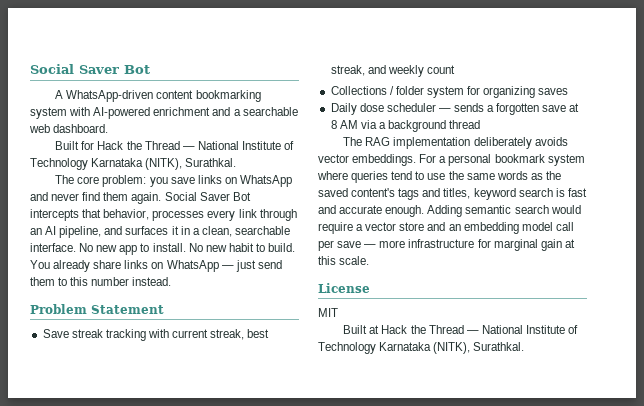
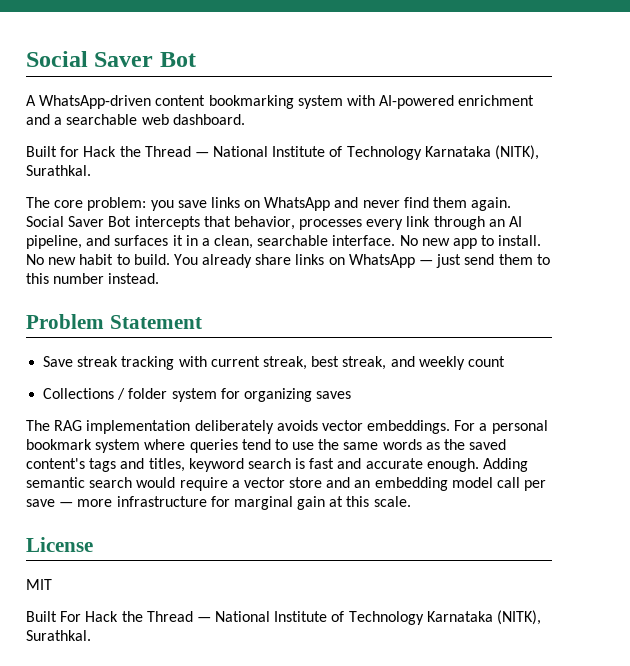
[330,103,580,115] [330,120,481,132] // Daily dose scheduler — sends a forgotten save at 8 AM via a background thread -> (352, 395) none
[369,325,380,334] at -> [60,611,82,622] For

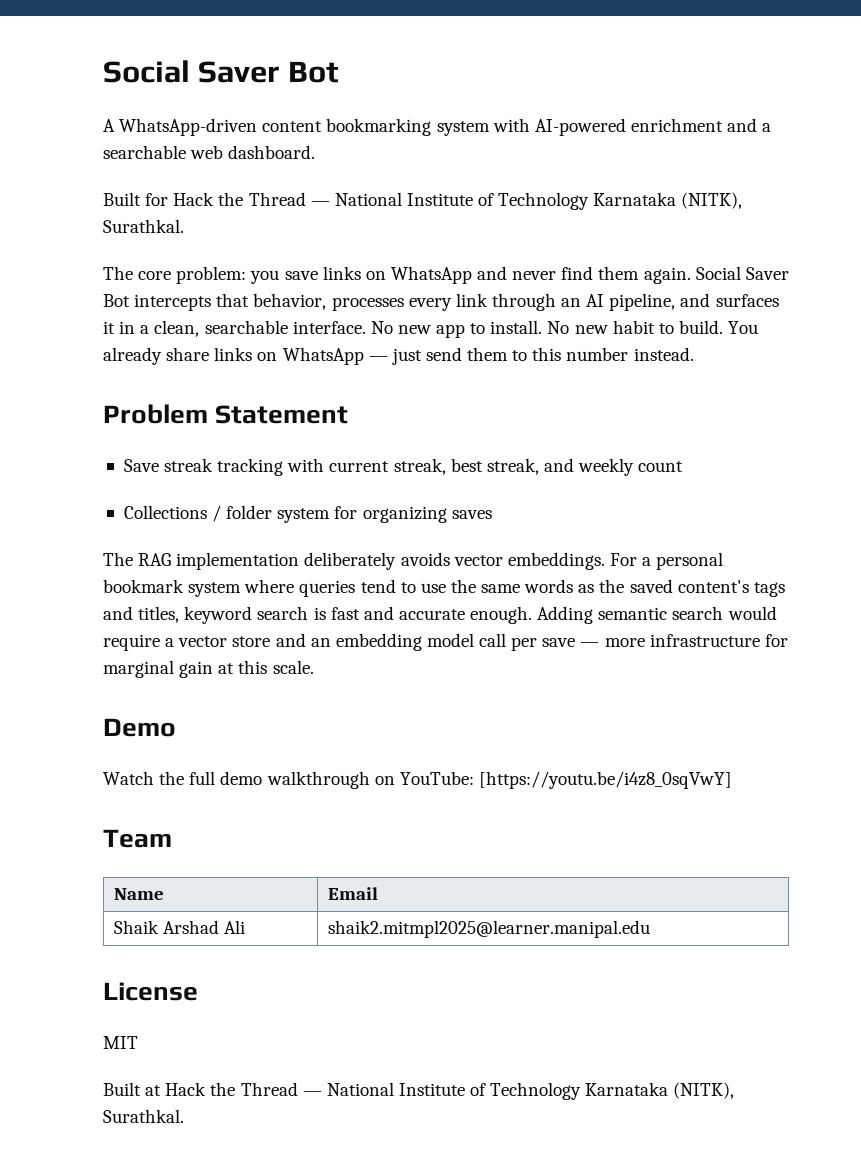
(411, 501) none -> [103,718,176,737] [103,771,732,789] [103,829,172,848] [114,888,165,900] [328,887,379,900] [114,920,246,934] [328,920,651,938] // Demo // Watch the full demo walkthrough on YouTube: [https://youtu.be/i4z8_0sqVwY] // Team // Name | Email // Shaik Arshad Ali | shaik2.mitmpl2025@learner.manipal.edu
[60,611,82,622] For -> [145,1085,162,1096] at

